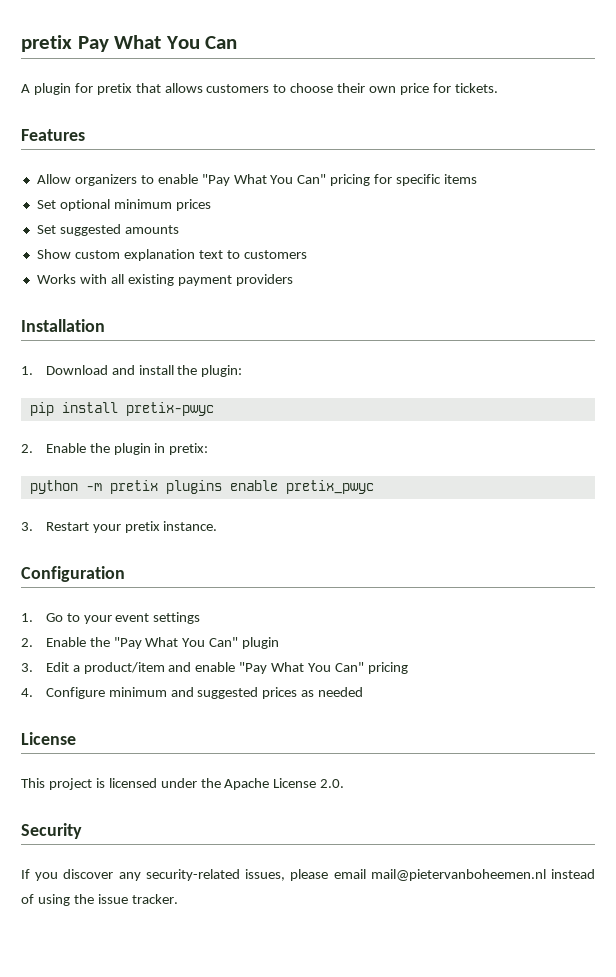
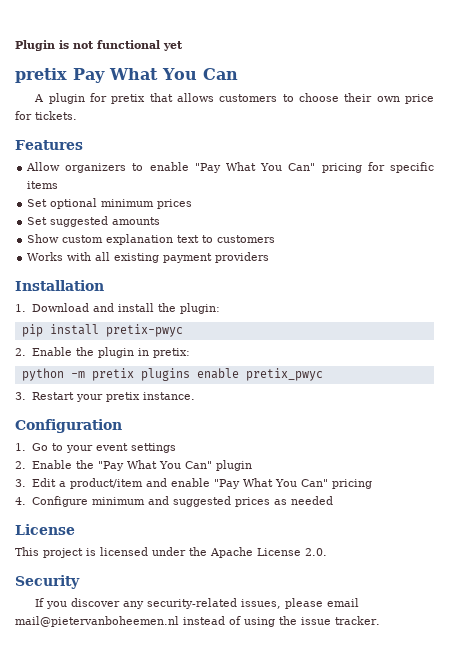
(21, 43) none -> [15,40,183,51] Plugin is not functional yet //

